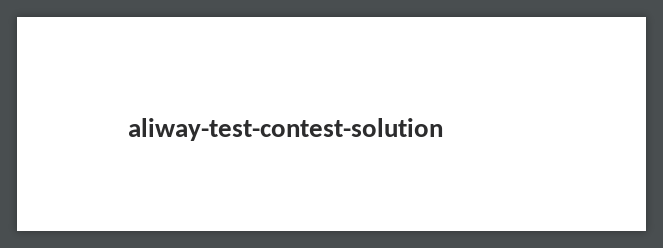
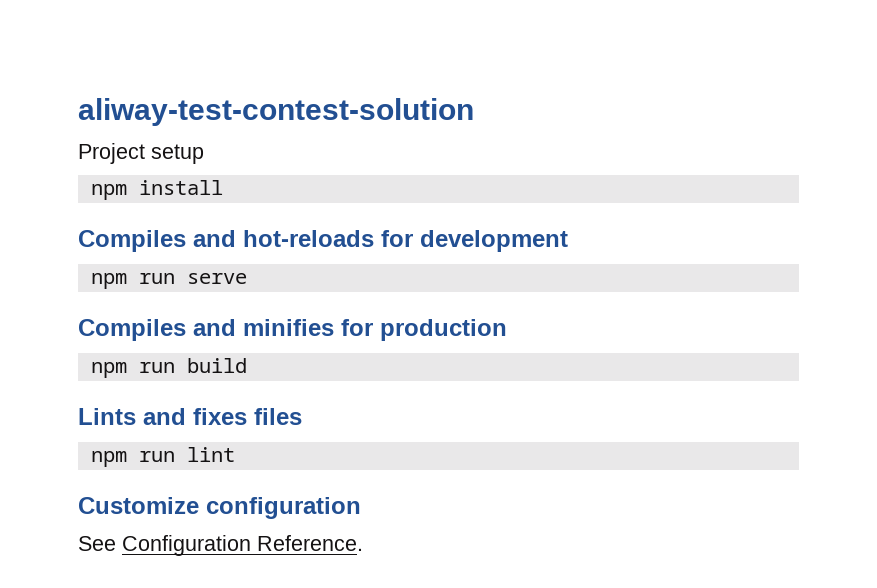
(443, 129) none -> [78,143,204,164] [90,180,223,200] [78,230,568,252] [90,273,247,289] [78,319,507,341] [90,358,247,378] [78,408,302,425] [90,447,235,467] [78,497,361,519] [78,535,363,556] // Project setup // npm install // Compiles and hot-reloads for development // npm run serve // Compiles and minifies for production // npm run build // Lints and fixes files // npm run lint // Customize configuration // See Configuration Reference.

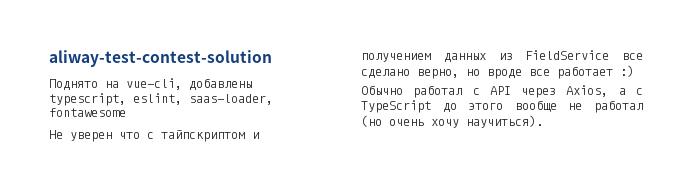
[78,143,204,164] [90,180,223,200] [78,230,568,252] [90,273,247,289] [78,319,507,341] [90,358,247,378] [78,408,302,425] [90,447,235,467] [78,497,361,519] [78,535,363,556] Project setup // npm install // Compiles and hot-reloads for development // npm run serve // Compiles and minifies for production // npm run build // Lints and fixes files // npm run lint // Customize configuration // See Configuration Reference. -> [49,78,252,91] [49,93,273,106] [49,108,126,117] [49,130,259,142] [361,50,643,63] [361,65,634,79] [361,85,643,98] [361,100,643,113] [361,115,543,128] Поднято на vue-cli, добавлены typescript, eslint, saas-loader, fontawesome // Не уверен что с тайпскриптом и получением данных из FieldService все сделано верно, но вроде все работает :) // Обычно работал с API через Axios, а с TypeScript до этого вообще не работал (но очень хочу научиться).

